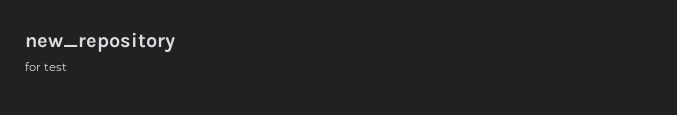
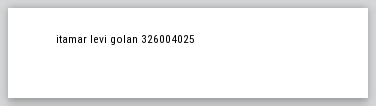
[25,32,175,53] [25,62,68,71] new_repository // for test -> [56,35,196,45] itamar levi golan 326004025

